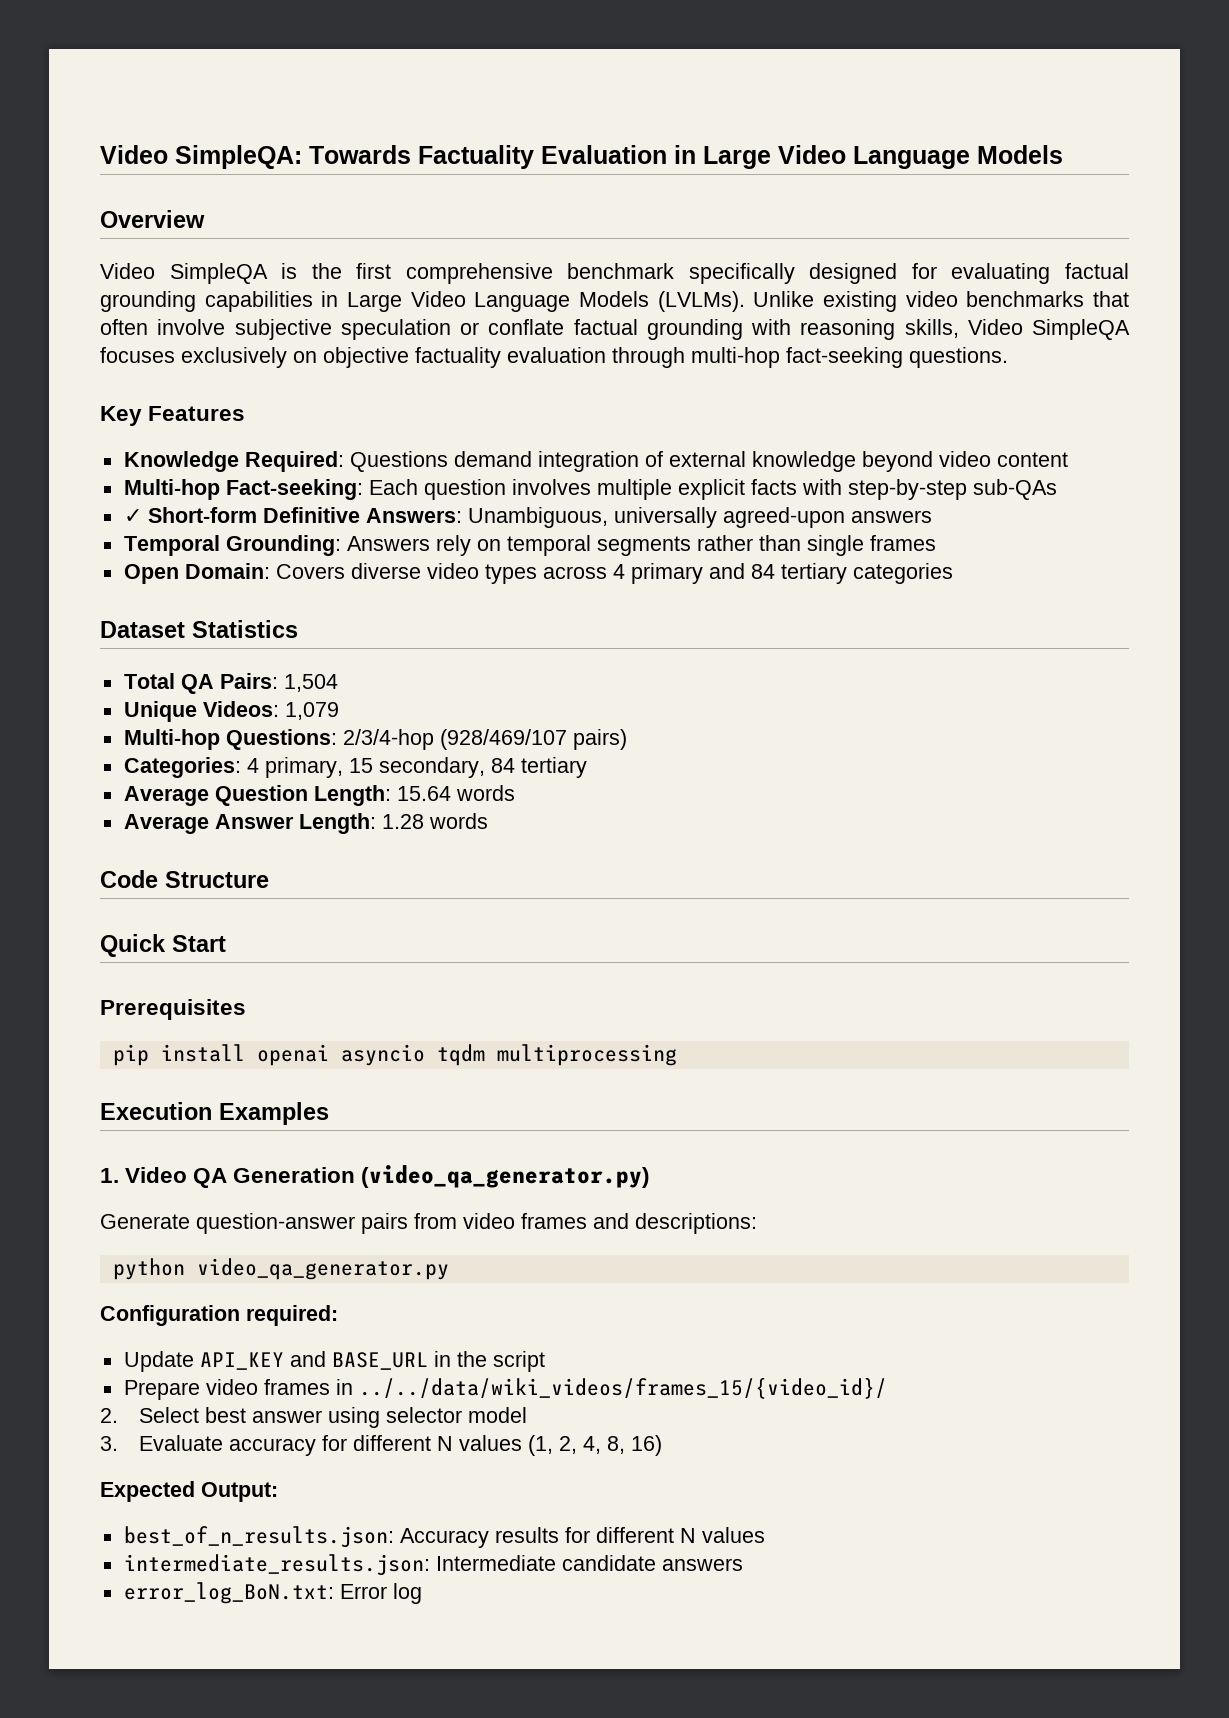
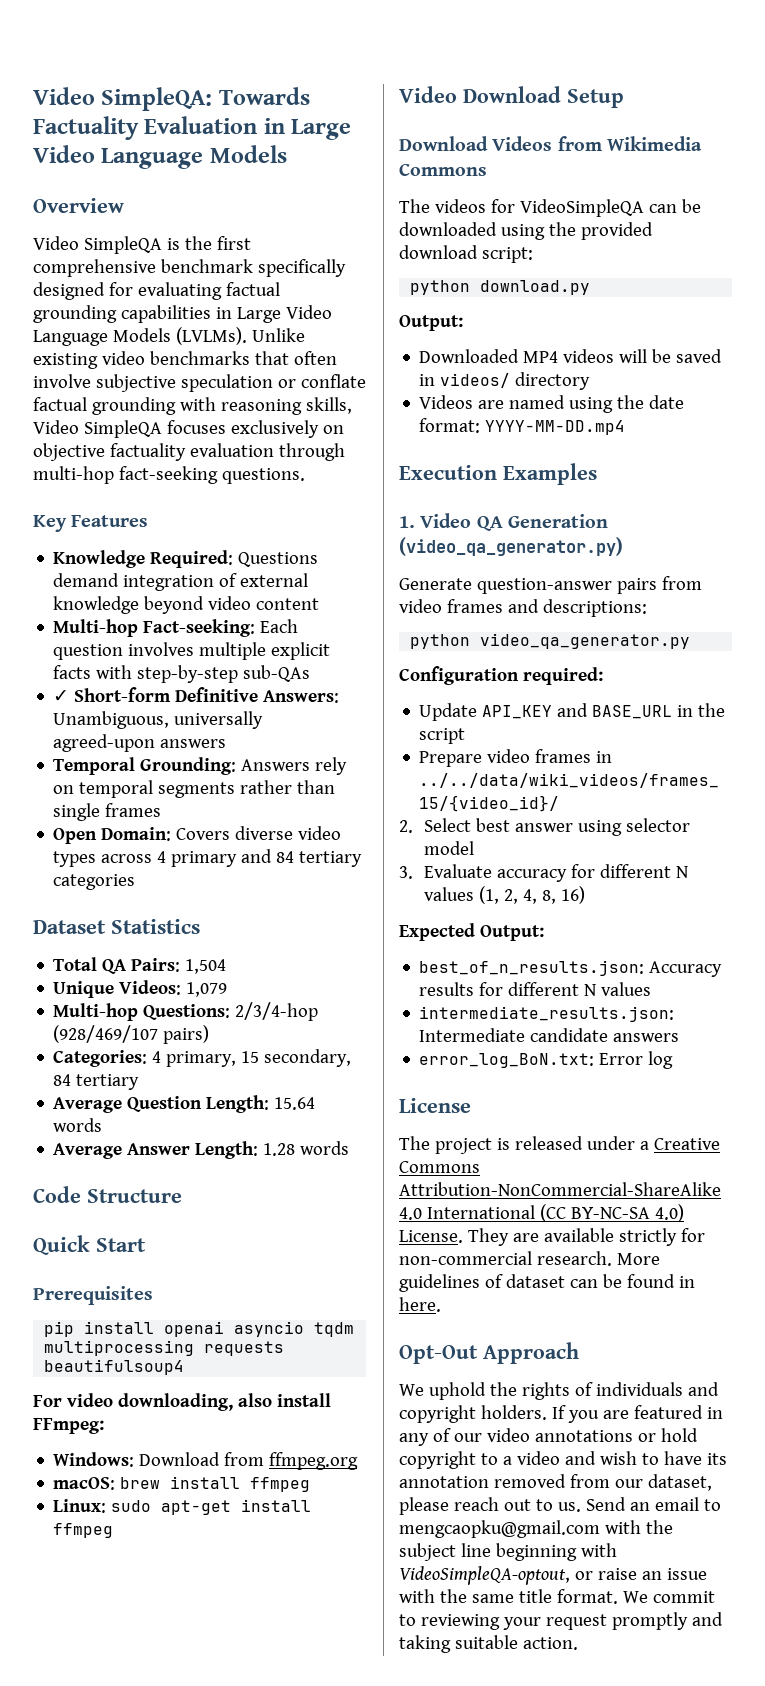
(677, 1055) none -> [204,1341,285,1356] [44,1359,185,1375] [33,1393,331,1411] [33,1418,104,1434] [53,1452,359,1470] [53,1476,311,1492] [53,1499,312,1515] [53,1523,114,1538] [399,86,624,108] [399,136,703,151] [399,163,487,176] [399,199,701,217] [399,222,653,240] [399,245,533,263] [410,280,591,295] [399,315,463,331] [419,349,723,363] [419,372,591,390] [419,395,685,413] [419,418,626,435] requests beautifulsoup4 // For video downloading, also install FFmpeg: // Windows: Download from ffmpeg.org // macOS: brew install ffmpeg // Linux: sudo apt-get install ffmpeg // Video Download Setup // Download Videos from Wikimedia Commons // The videos for VideoSimpleQA can be downloaded using the provided download script: // python download.py // Output: // Downloaded MP4 videos will be saved in videos/ directory // Videos are named using the date format: YYYY-MM-DD.mp4
(422, 1593) none -> [399,1098,471,1113] [399,1136,720,1154] [399,1161,480,1173] [399,1182,721,1196] [399,1204,684,1222] [399,1228,705,1246] [399,1251,660,1266] [399,1274,695,1292] [399,1297,441,1312] [399,1342,579,1364] [399,1382,719,1400] [399,1405,723,1423] [399,1428,698,1446] [399,1451,727,1469] [399,1474,712,1491] [399,1497,721,1515] [399,1520,673,1538] [399,1543,617,1561] [399,1566,707,1585] [399,1589,715,1604] [399,1612,723,1630] [399,1635,578,1653] // License // The project is released under a Creative Commons Attribution-NonCommercial-ShareAlike 4.0 International (CC BY-NC-SA 4.0) License. They are available strictly for non-commercial research. More guidelines of dataset can be found in here. // Opt-Out Approach // We uphold the rights of individuals and copyright holders. If you are featured in any of our video annotations or hold copyright to a video and wish to have its annotation removed from our dataset, please reach out to us. Send an email to mengcaopku@gmail.com with the subject line beginning with VideoSimpleQA-optout, or raise an issue with the same title format. We commit to reviewing your request promptly and taking suitable action.

